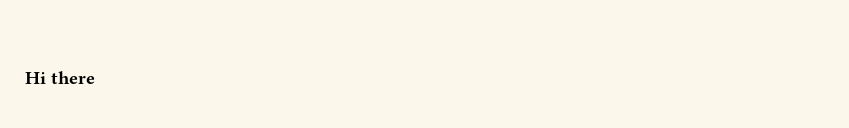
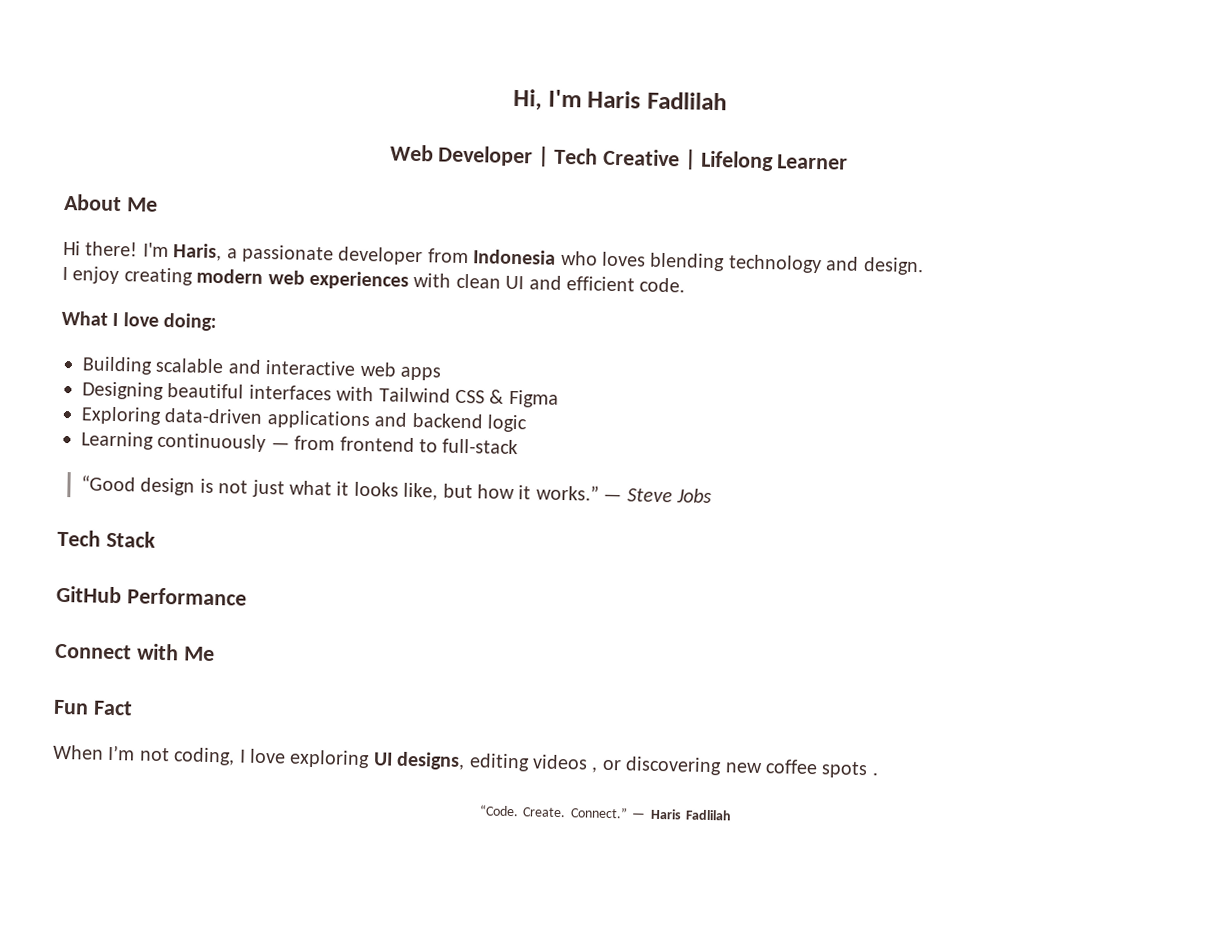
[25,71,95,84] Hi there -> [512,88,728,111] [389,144,849,172] [64,193,158,212] [63,240,924,276] [62,266,686,293] [61,310,218,332] [82,356,441,381] [82,381,559,408] [81,406,527,433] [81,431,519,455] [81,475,713,504] [57,529,156,548] [56,585,247,606] [55,643,215,662] [53,699,133,716] [53,744,878,779] [479,804,732,821] Hi, I'm Haris Fadlilah // Web Developer | Tech Creative | Lifelong Learner // About Me // Hi there! I'm Haris, a passionate developer from Indonesia who loves blending technology and design. // I enjoy creating modern web experiences with clean UI and efficient code. // What I love doing: // Building scalable and interactive web apps // Designing beautiful interfaces with Tailwind CSS & Figma // Exploring data-driven applications and backend logic // Learning continuously — from frontend to full-stack // “Good design is not just what it looks like, but how it works.” — Steve Jobs // Tech Stack // GitHub Performance // Connect with Me // Fun Fact // When I’m not coding, I love exploring UI designs, editing videos , or discovering new coffee spots . // “Code. Create. Connect.” — Haris Fadlilah

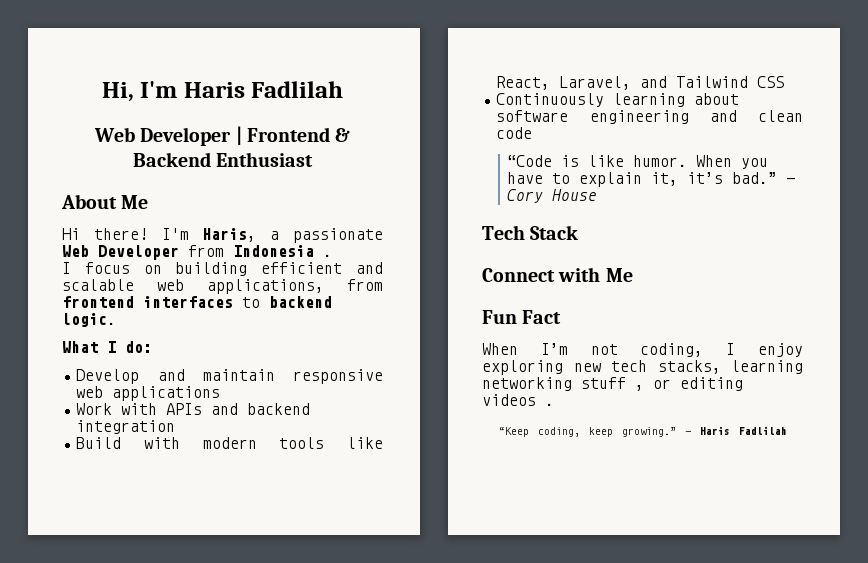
[554,147,849,172] Tech Creative | Lifelong Learner -> [246,127,351,142] [132,152,314,167] Frontend & Backend Enthusiast
[337,246,924,276] [62,266,686,293] [61,310,218,332] [82,356,441,381] [82,381,559,408] [81,406,527,433] [81,431,519,455] [81,475,713,504] developer from Indonesia who loves blending technology and design. // I enjoy creating modern web experiences with clean UI and efficient code. // What I love doing: // Building scalable and interactive web apps // Designing beautiful interfaces with Tailwind CSS & Figma // Exploring data-driven applications and backend logic // Learning continuously — from frontend to full-stack // “Good design is not just what it looks like, but how it works.” — Steve Jobs -> [62,245,332,260] [62,262,383,276] [62,279,383,294] [62,296,332,308] [62,313,116,327] [62,341,152,353] [76,369,383,384] [76,386,221,401] [76,403,311,415] [76,420,176,434] [76,437,383,449] [496,76,785,90] [496,93,740,107] [496,110,803,124] [496,127,533,139] [506,155,768,169] [506,172,795,187] [506,189,597,203] Web Developer from Indonesia . // I focus on building efficient and scalable web applications, from frontend interfaces to backend logic. // What I do: // Develop and maintain responsive web applications // Work with APIs and backend integration // Build with modern tools like React, Laravel, and Tailwind CSS // Continuously learning about software engineering and clean code // “Code is like humor. When you have to explain it, it’s bad.” — Cory House
[56,585,247,606] // GitHub Performance -> (579, 232) none
[249,748,878,779] [479,804,628,819] love exploring UI designs, editing videos , or discovering new coffee spots . // “Code. Create. Connect.” -> [758,343,803,357] [482,360,803,375] [482,377,743,391] [482,394,554,406] [498,427,676,437] enjoy exploring new tech stacks, learning networking stuff , or editing videos . // “Keep coding, keep growing.”

